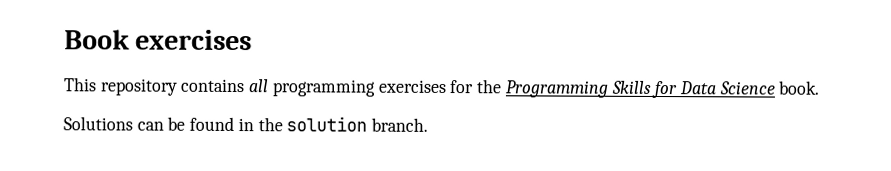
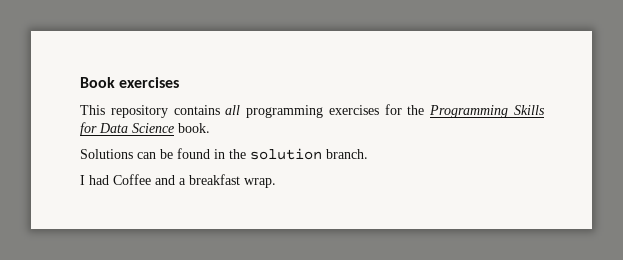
(429, 124) none -> [80,174,276,188] // I had Coffee and a breakfast wrap.

